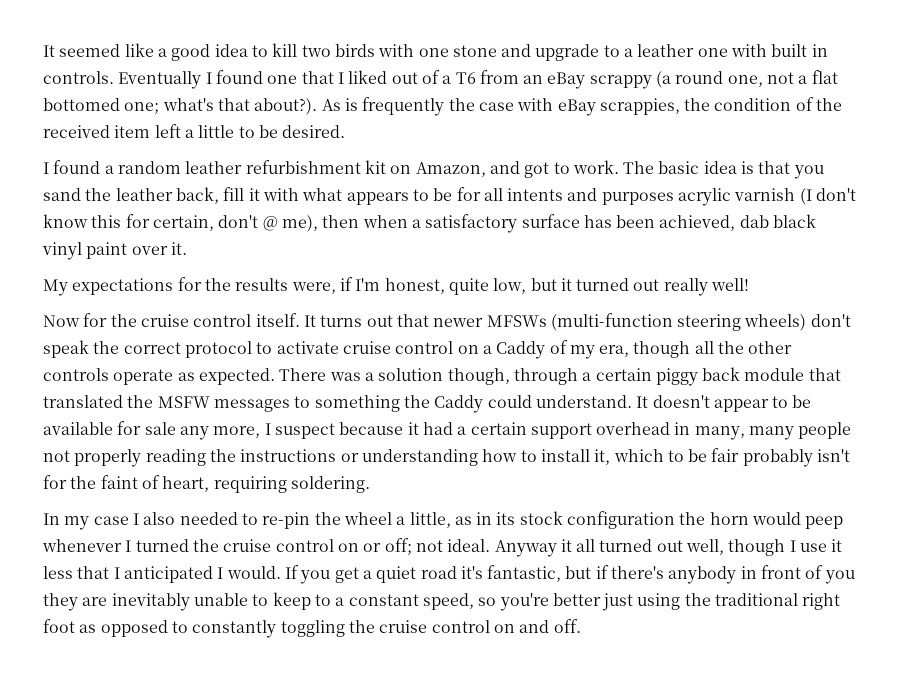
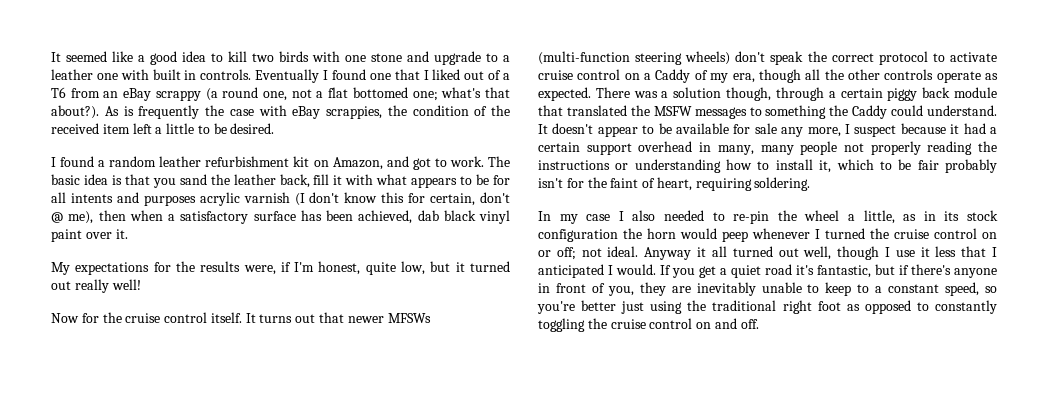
[668,566,737,584] anybody -> [954,268,997,278] anyone
[824,570,855,584] you -> [607,286,634,296] you,

